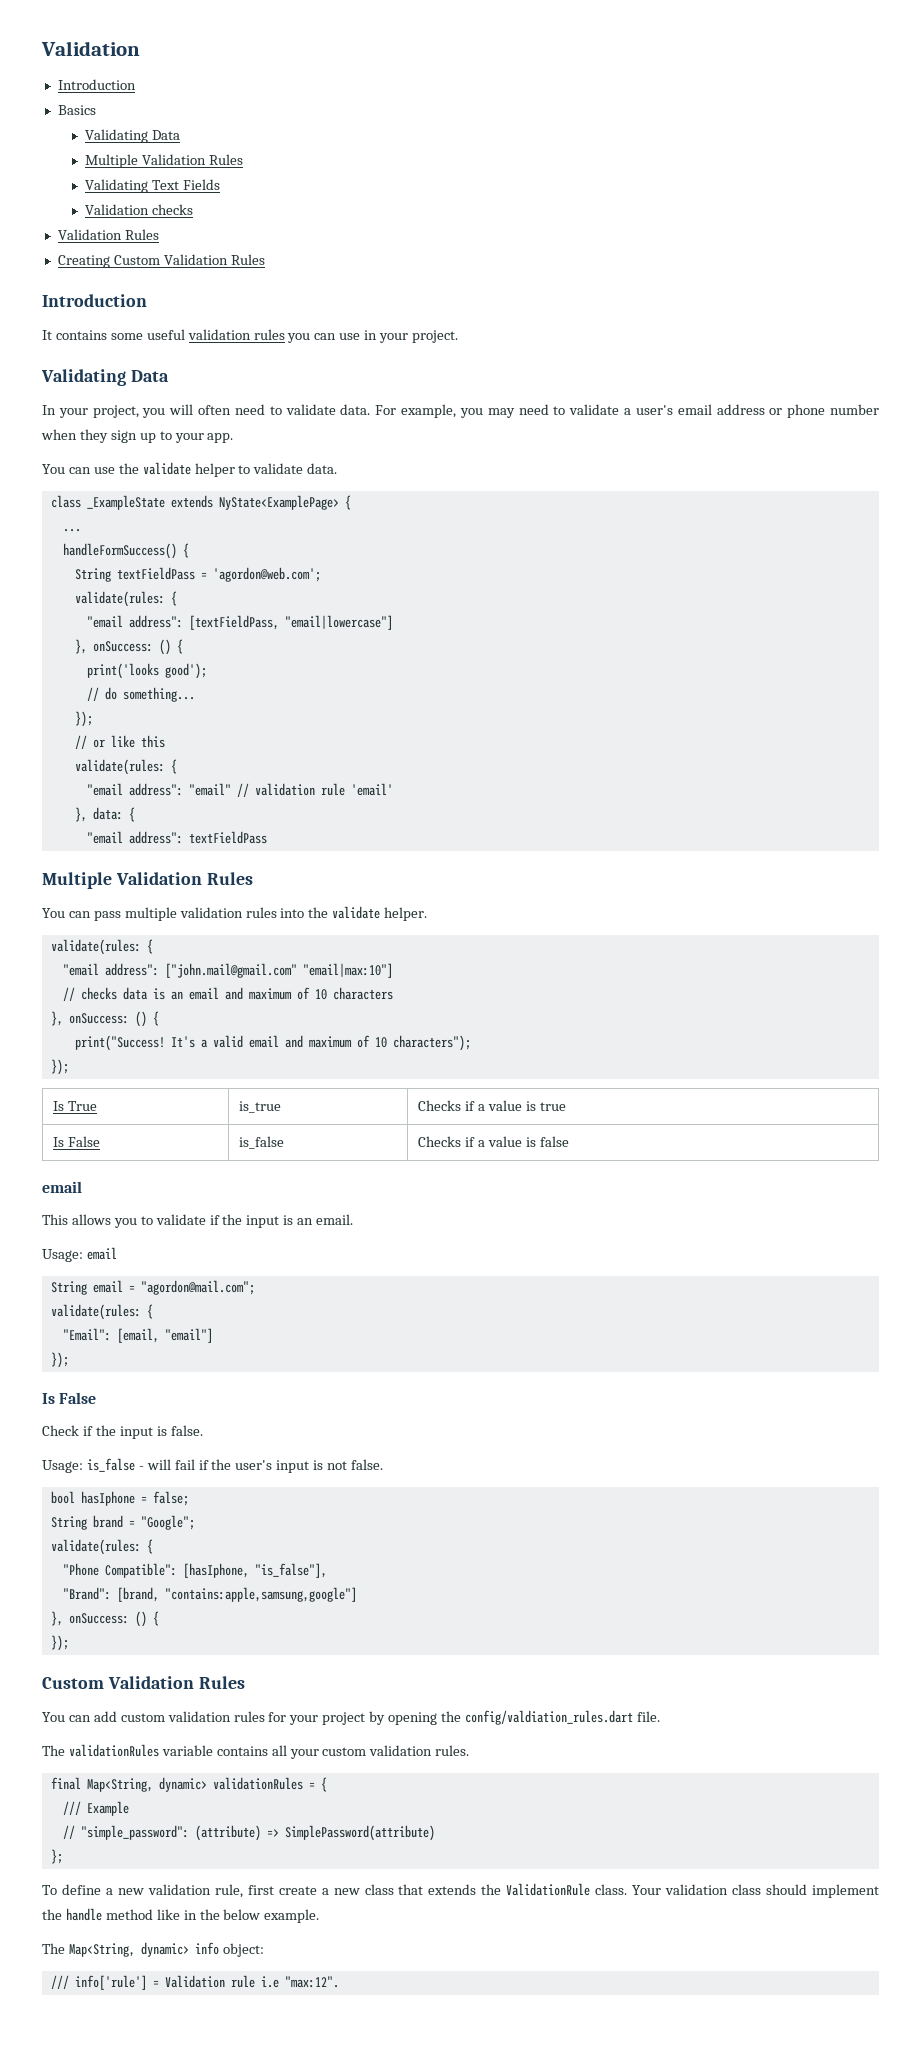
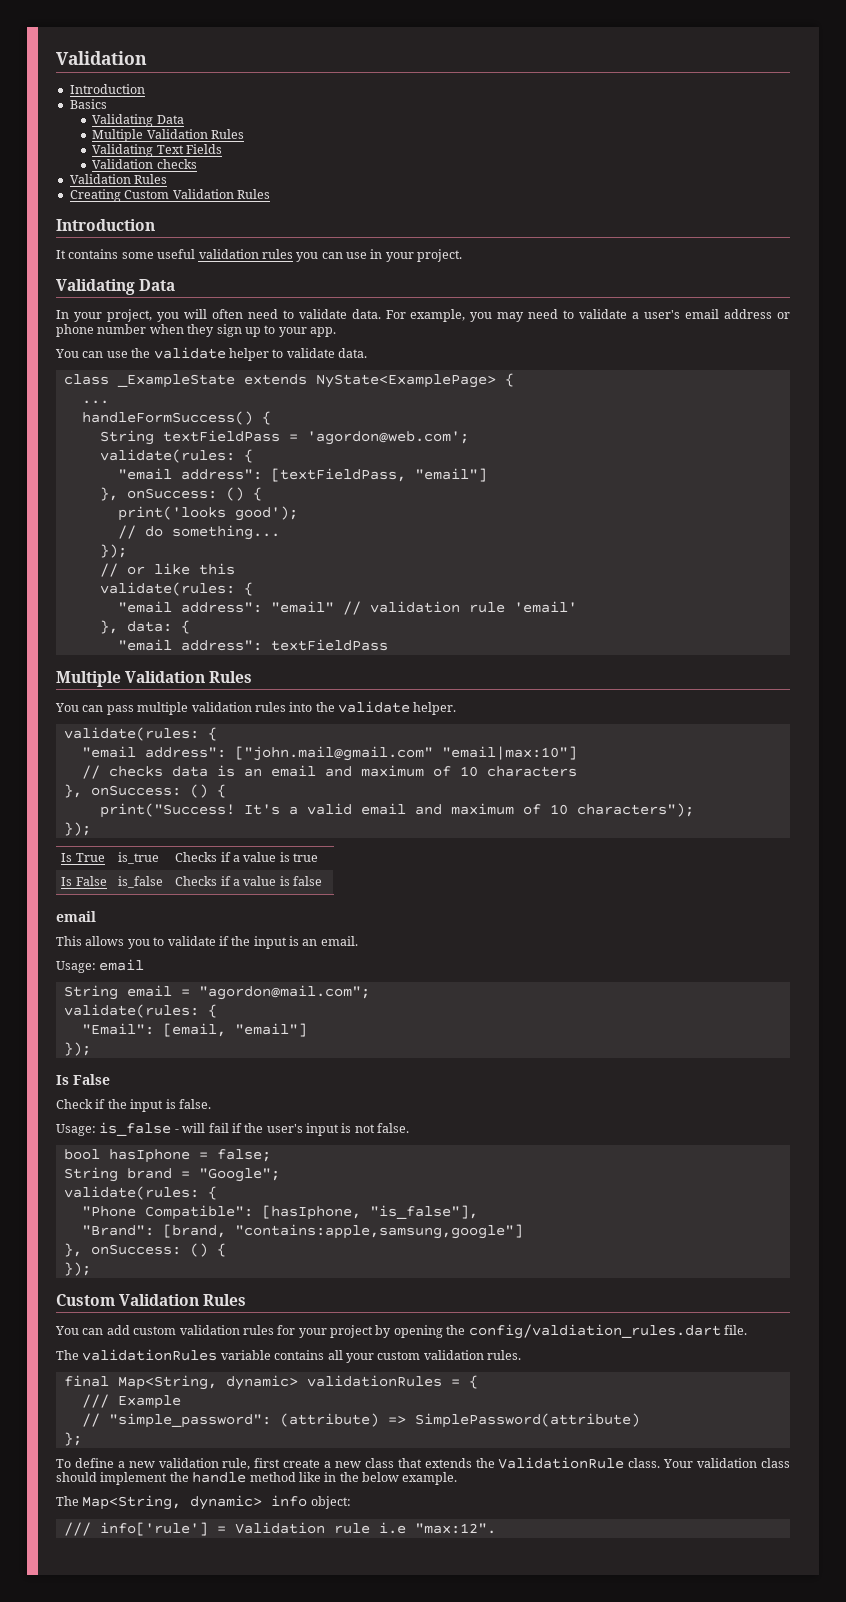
[284,615,393,630] "email|lowercase"] -> [414,468,487,482] "email"]

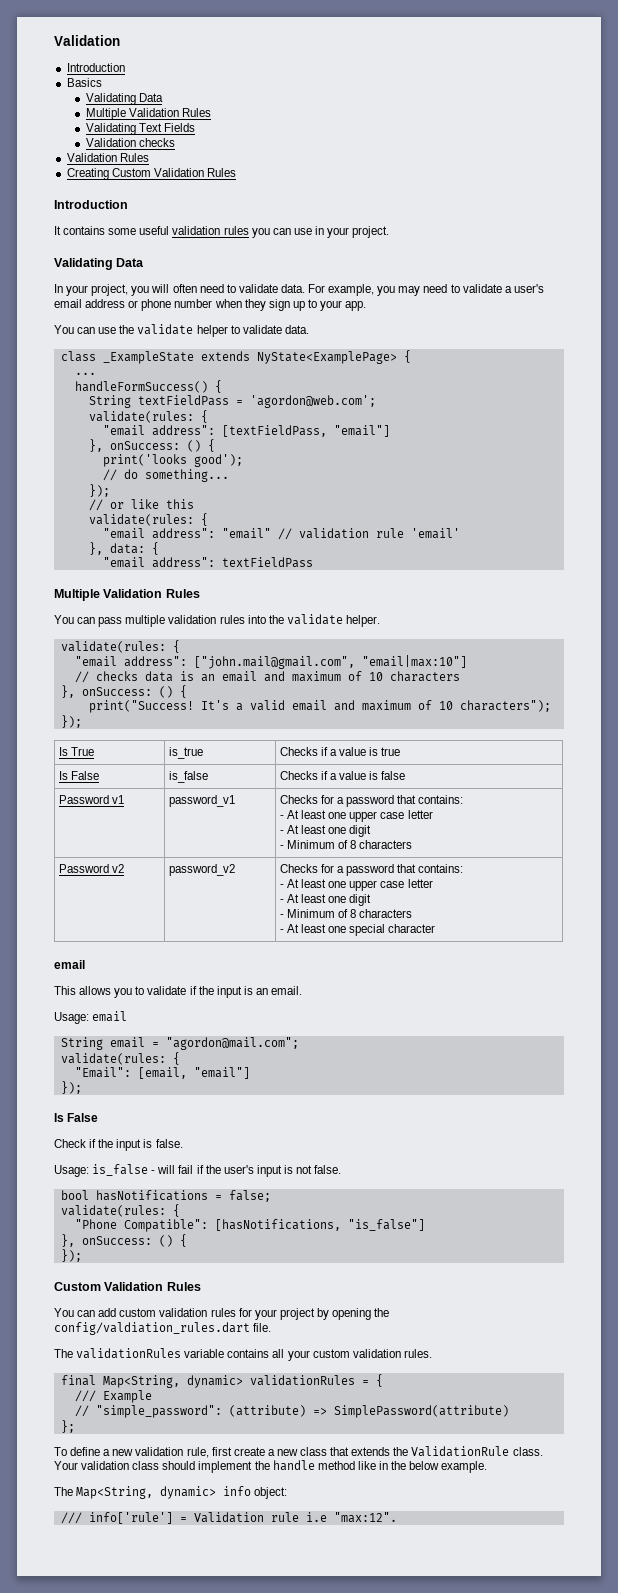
[234,746,433,761] ["john.mail@gmail.com" -> [193,656,355,669] ["john.mail@gmail.com",
(323, 881) none -> [58,795,124,804] [168,795,235,807] [279,795,464,807] [279,810,433,822] [279,825,372,837] [279,840,413,849] [58,864,124,873] [168,864,235,876] [279,864,464,876] [279,879,433,891] [279,894,372,906] [279,909,413,918] [279,924,436,936] // Password v1 | password_v1 | Checks for a password that contains: // - At least one upper case letter // - At least one digit // - Minimum of 8 characters // Password v2 | password_v2 | Checks for a password that contains: // - At least one upper case letter // - At least one digit // - Minimum of 8 characters // - At least one special character
[108,1149,190,1163] hasIphone -> [95,1190,208,1201] hasNotifications
[63,1167,280,1182] // String brand = "Google"; -> (271, 1196) none
[261,1205,478,1220] [81,1224,523,1239] [hasIphone, "is_false"], // "Brand": [brand, "contains:apple,samsung,google"] -> [214,1219,425,1231] [hasNotifications, "is_false"]

